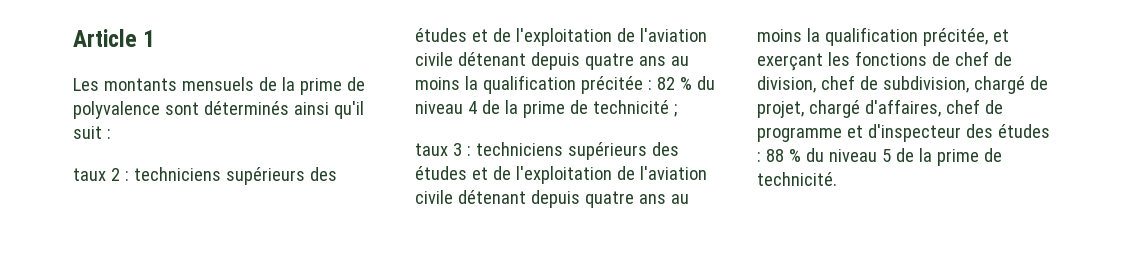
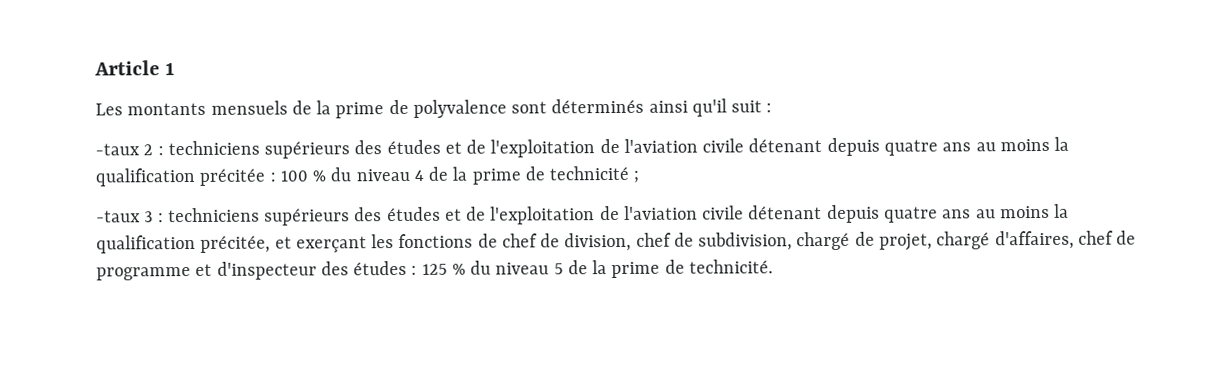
[73,168,106,181] taux -> [95,143,140,156] -taux
[656,77,675,90] 82 -> [279,170,308,182] 100
[415,143,448,156] taux -> [96,210,141,223] -taux
[765,149,784,162] 88 -> [421,263,448,275] 125

